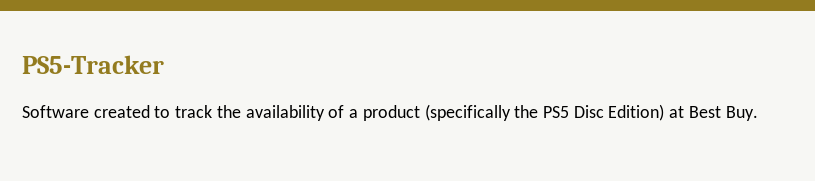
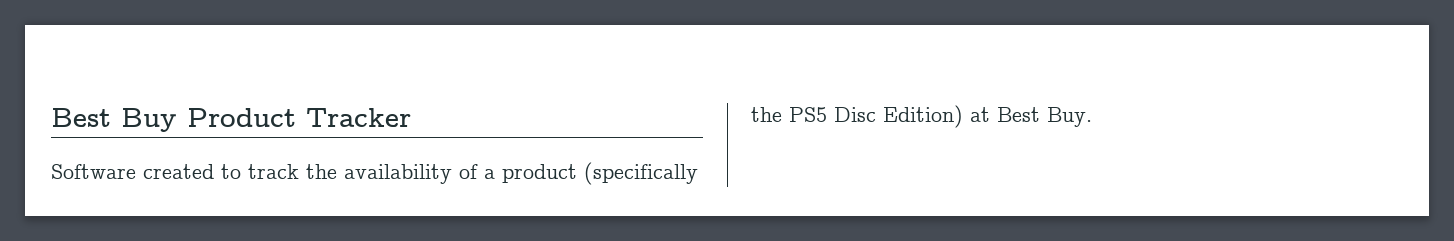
[22,55,164,74] PS5-Tracker -> [51,108,411,132] Best Buy Product Tracker

